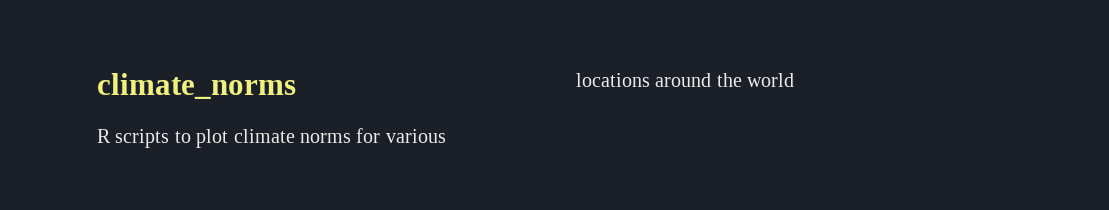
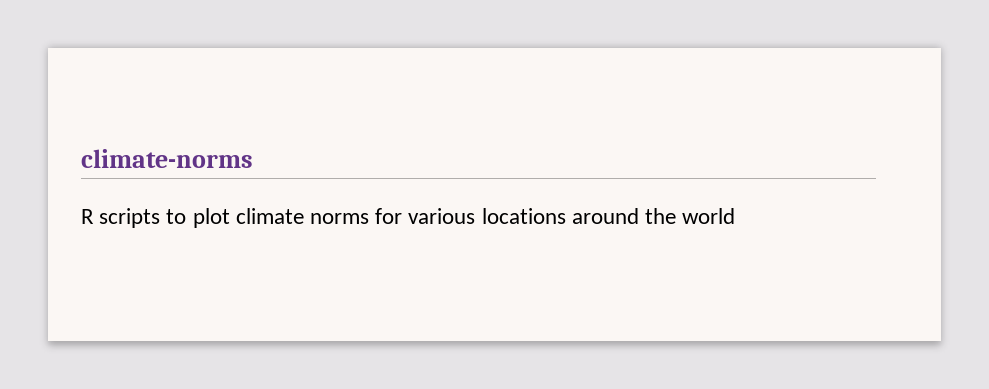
[97,73,296,99] climate_norms -> [81,149,253,168] climate-norms

